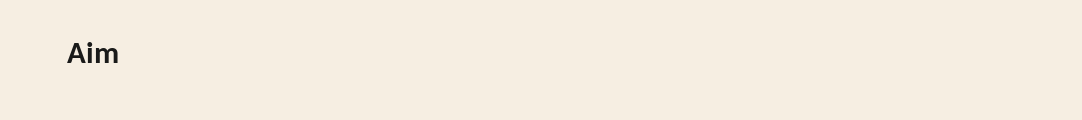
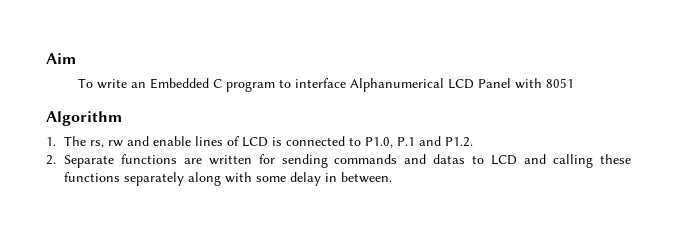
(119, 52) none -> [77,78,574,92] [46,111,122,126] [46,136,473,148] [46,154,631,168] [63,172,392,186] // To write an Embedded C program to interface Alphanumerical LCD Panel with 8051 // Algorithm // 1. The rs, rw and enable lines of LCD is connected to P1.0, P.1 and P1.2. // 2. Separate functions are written for sending commands and datas to LCD and calling these functions separately along with some delay in between.

